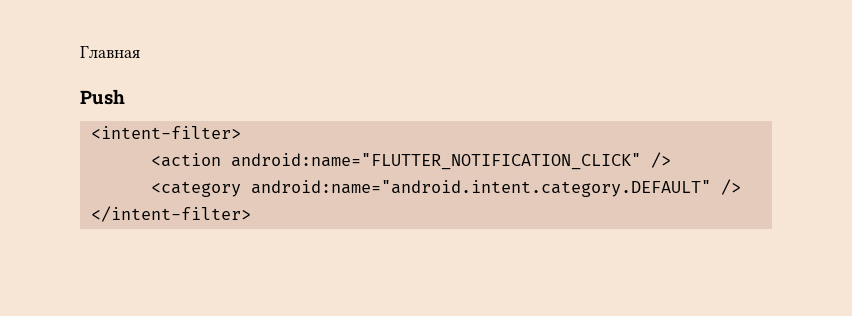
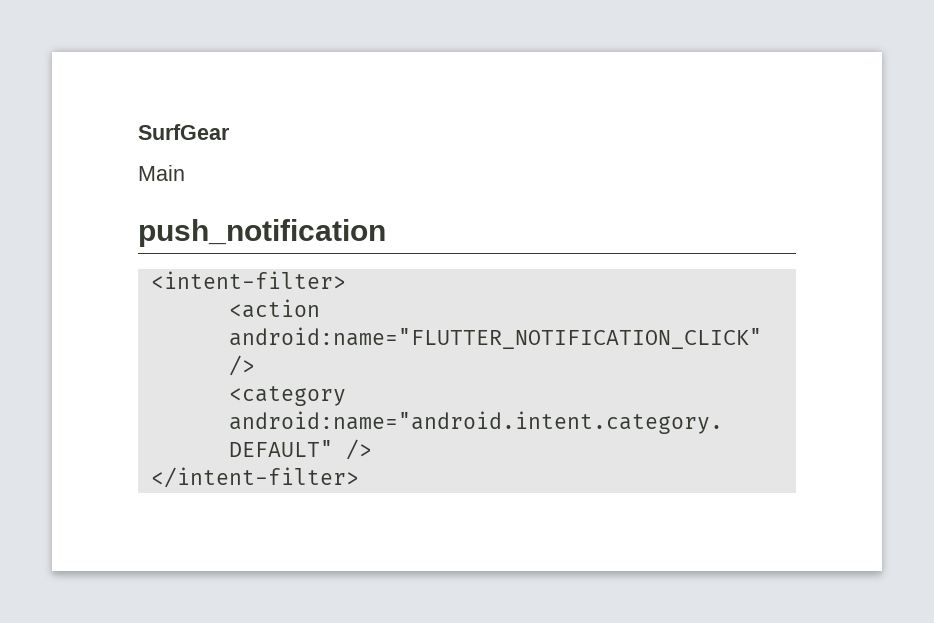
[80,45,140,58] [80,89,125,105] Главная // Push -> [138,124,230,140] [138,165,185,181] [138,219,386,247] SurfGear // Main // push_notification

